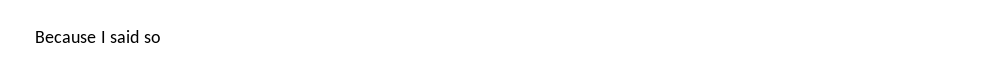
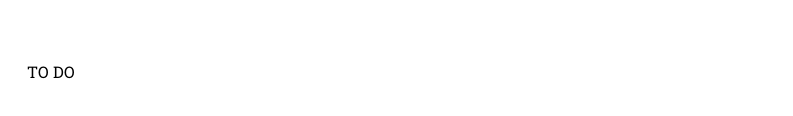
[35,30,162,43] Because I said so -> [27,66,76,79] TO DO

